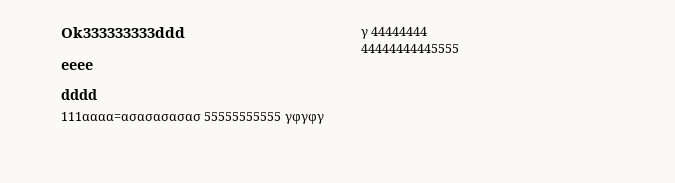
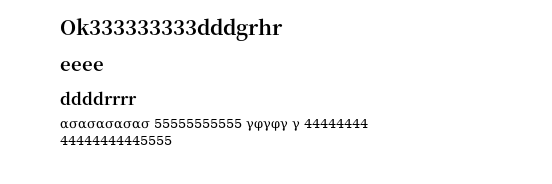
[61,27,185,38] Ok333333333ddd -> [60,18,283,41] Ok333333333dddgrhr
[61,89,97,100] [61,112,201,121] dddd // 111αααα=ασασασασασ -> [60,91,137,105] [60,121,150,129] ddddrrrr // ασασασασασ

